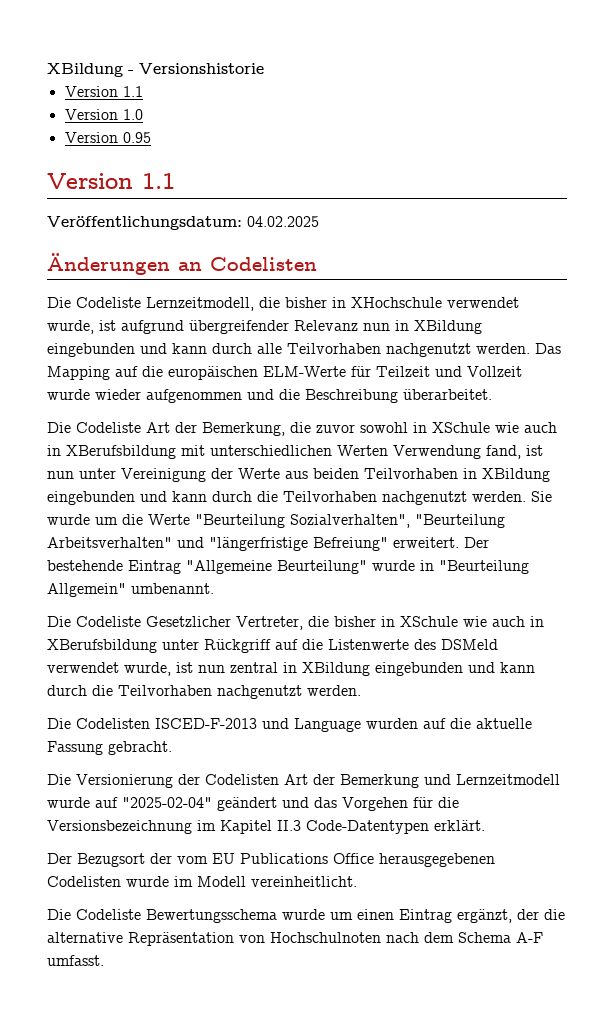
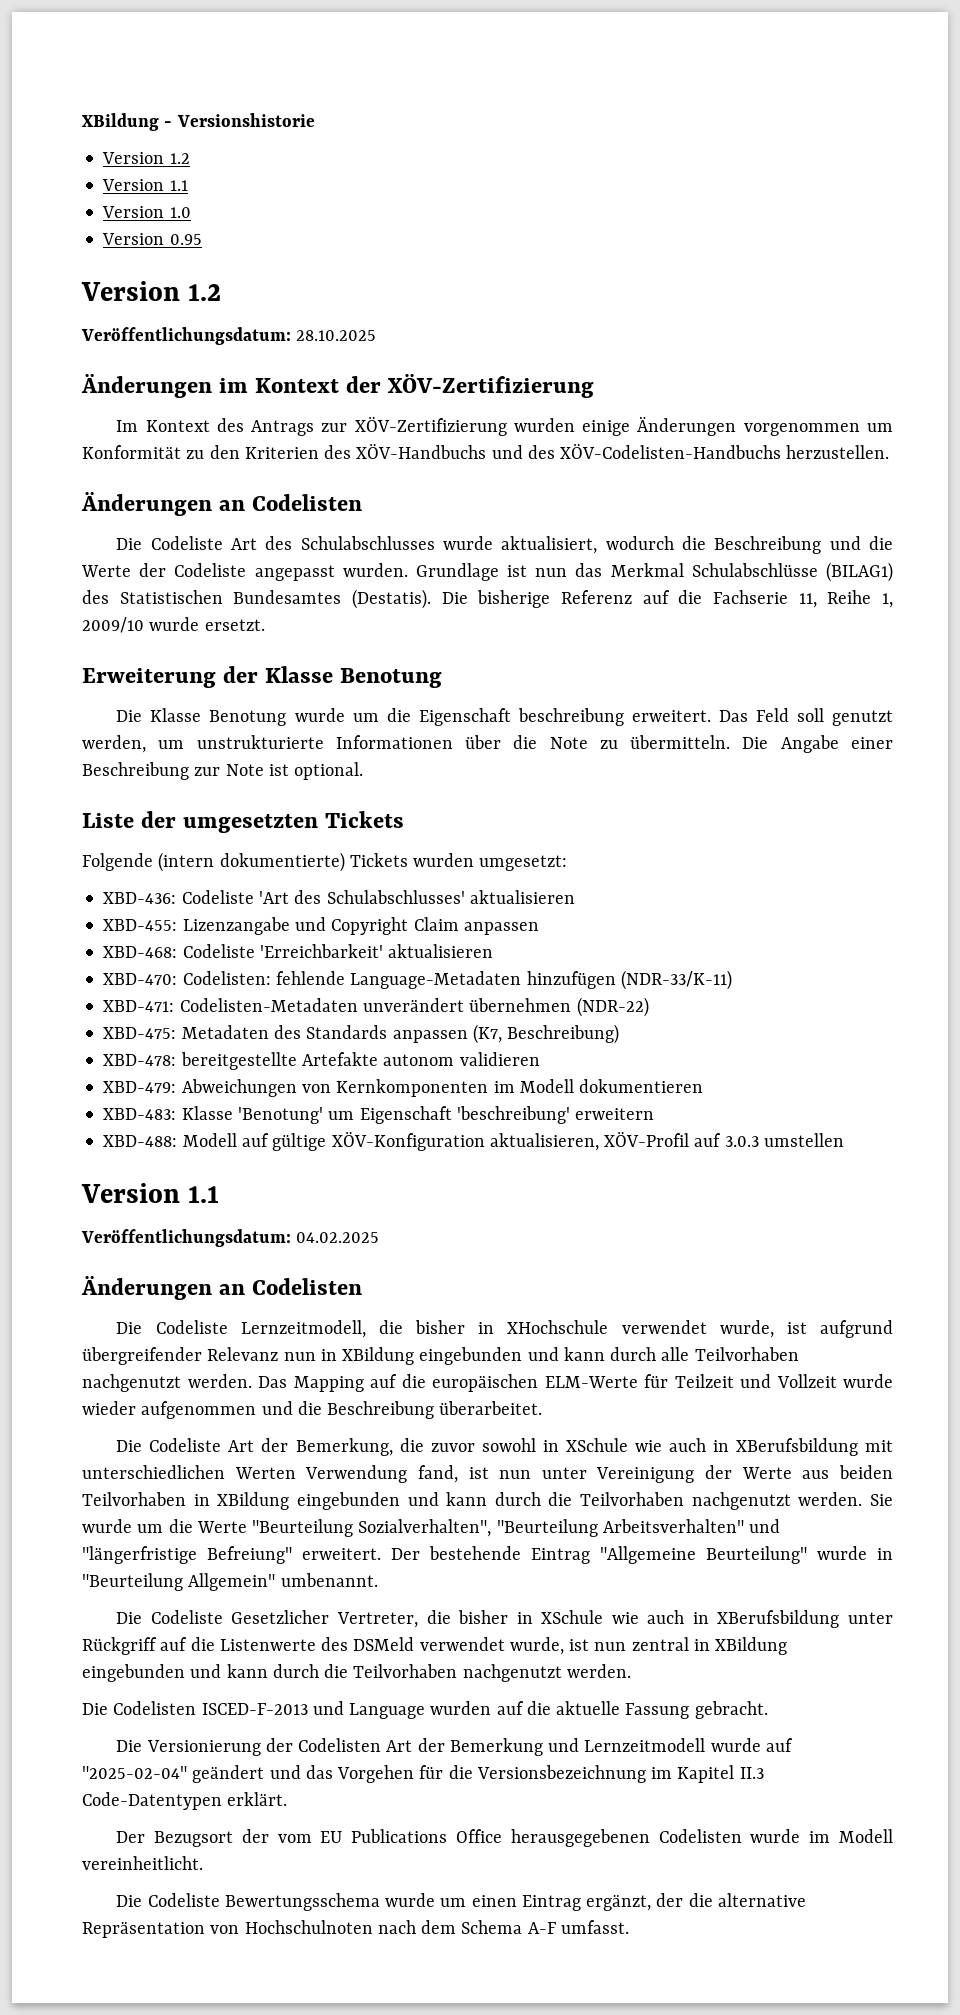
(264, 68) none -> [102,152,190,164] // Version 1.2
(151, 137) none -> [81,281,222,301] [81,327,377,345] [81,374,595,398] [116,416,894,436] [82,443,890,459] [81,492,363,516] [116,536,894,554] [81,562,893,582] [82,589,893,609] [82,617,265,633] [82,666,443,688] [116,708,893,726] [82,735,893,753] [82,762,364,780] [82,811,405,833] [82,852,568,872] [103,890,575,904] [103,917,539,935] [103,944,494,958] [103,970,732,990] [103,997,649,1017] [103,1024,620,1044] [103,1052,540,1070] [103,1079,704,1097] [103,1106,655,1124] [103,1131,844,1151] // Version 1.2 // Veröffentlichungsdatum: 28.10.2025 // Änderungen im Kontext der XÖV-Zertifizierung // Im Kontext des Antrags zur XÖV-Zertifizierung wurden einige Änderungen vorgenommen um Konformität zu den Kriterien des XÖV-Handbuchs und des XÖV-Codelisten-Handbuchs herzustellen. // Änderungen an Codelisten // Die Codeliste Art des Schulabschlusses wurde aktualisiert, wodurch die Beschreibung und die Werte der Codeliste angepasst wurden. Grundlage ist nun das Merkmal Schulabschlüsse (BILAG1) des Statistischen Bundesamtes (Destatis). Die bisherige Referenz auf die Fachserie 11, Reihe 1, 2009/10 wurde ersetzt. // Erweiterung der Klasse Benotung // Die Klasse Benotung wurde um die Eigenschaft beschreibung erweitert. Das Feld soll genutzt werden, um unstrukturierte Informationen über die Note zu übermitteln. Die Angabe einer Beschreibung zur Note ist optional. // Liste der umgesetzten Tickets // Folgende (intern dokumentierte) Tickets wurden umgesetzt: // XBD-436: Codeliste 'Art des Schulabschlusses' aktualisieren // XBD-455: Lizenzangabe und Copyright Claim anpassen // XBD-468: Codeliste 'Erreichbarkeit' aktualisieren // XBD-470: Codelisten: fehlende Language-Metadaten hinzufügen (NDR-33/K-11) // XBD-471: Codelisten-Metadaten unverändert übernehmen (NDR-22) // XBD-475: Metadaten des Standards anpassen (K7, Beschreibung) // XBD-478: bereitgestellte Artefakte autonom validieren // XBD-479: Abweichungen von Kernkomponenten im Modell dokumentieren // XBD-483: Klasse 'Benotung' um Eigenschaft 'beschreibung' erweitern // XBD-488: Modell auf gültige XÖV-Konfiguration aktualisieren, XÖV-Profil auf 3.0.3 umstellen

